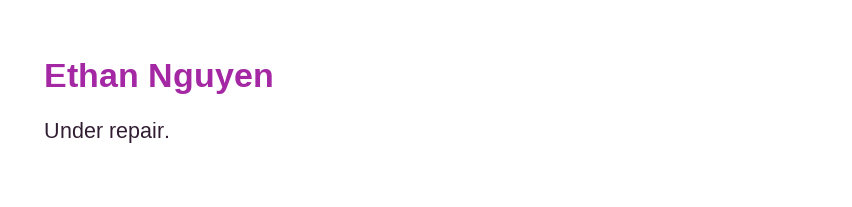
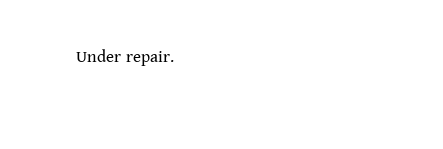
[44,63,275,94] Ethan Nguyen // -> (76, 55) none

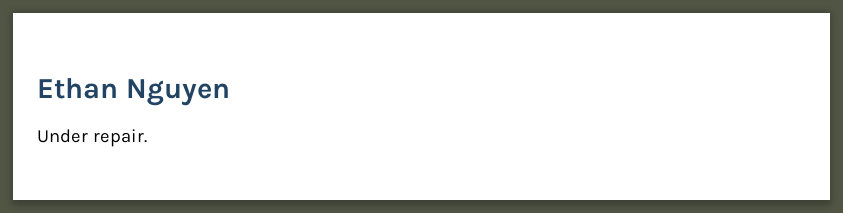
(76, 55) none -> [37,78,230,106] Ethan Nguyen //

